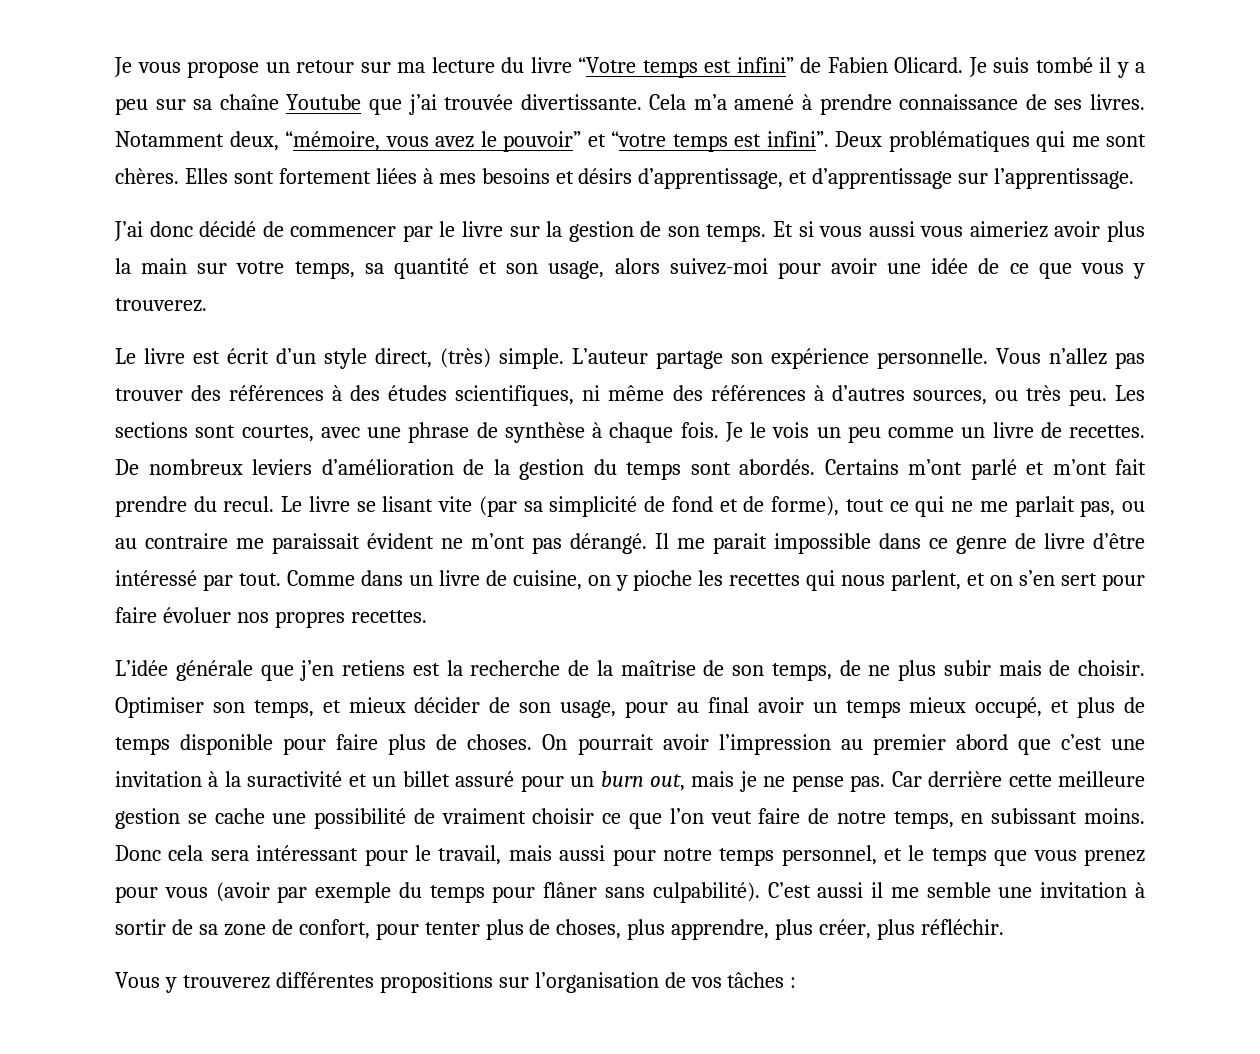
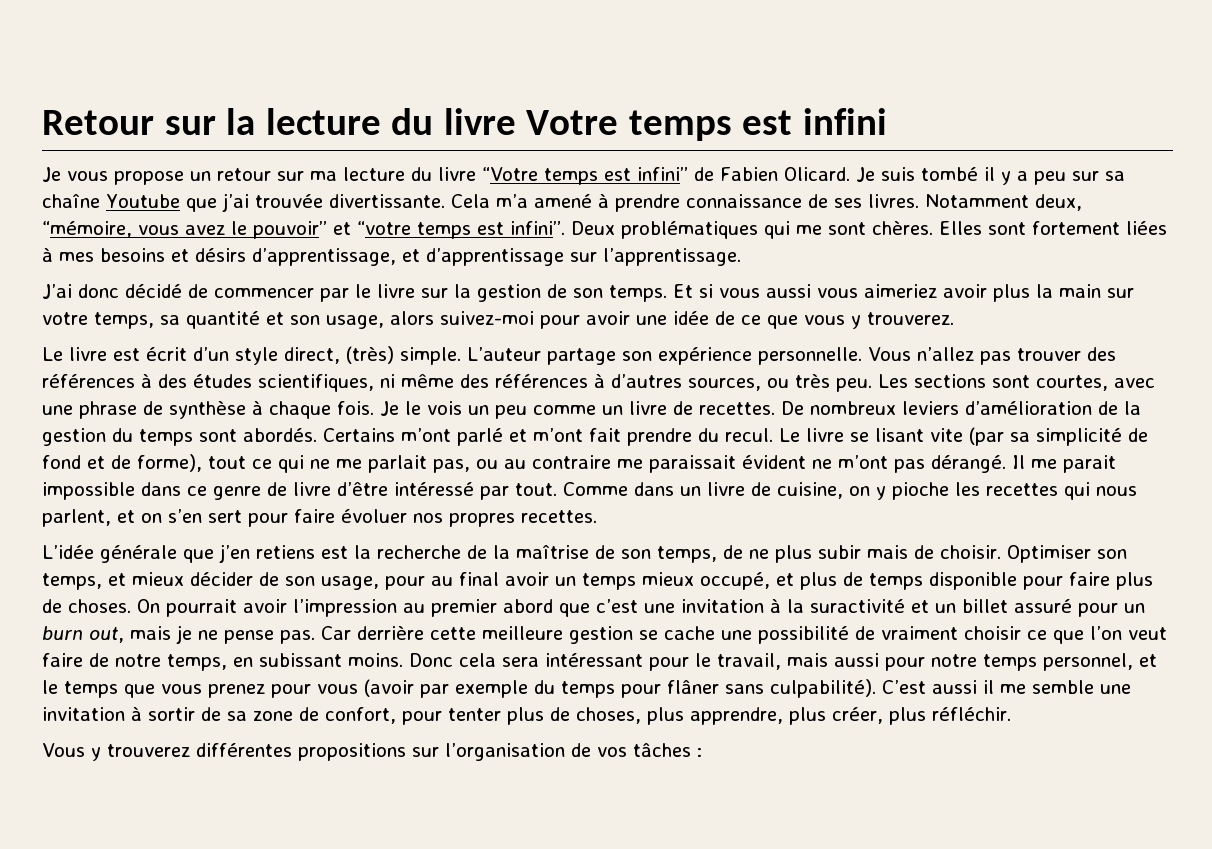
(114, 67) none -> [42,108,887,141] Retour sur la lecture du livre Votre temps est infini //

